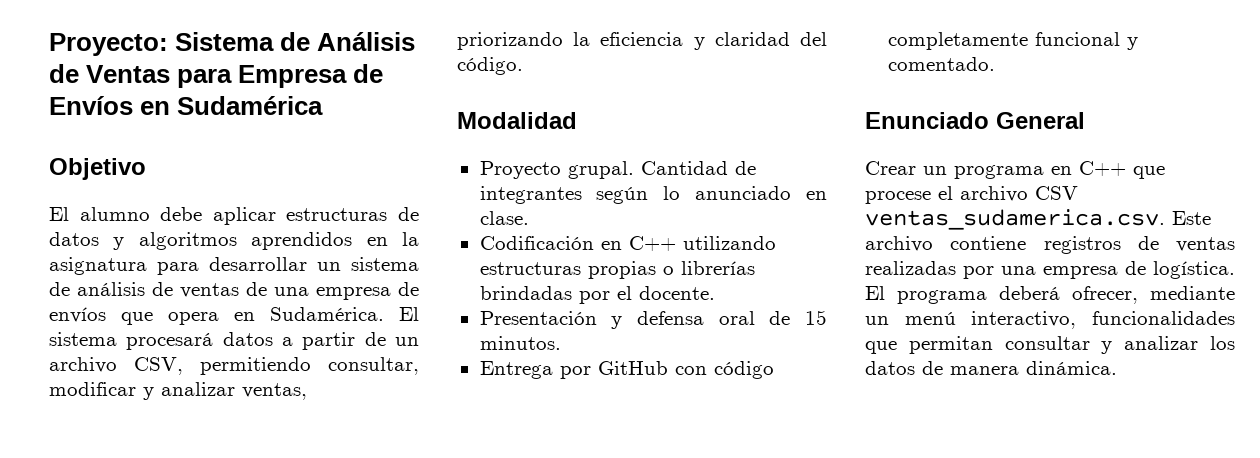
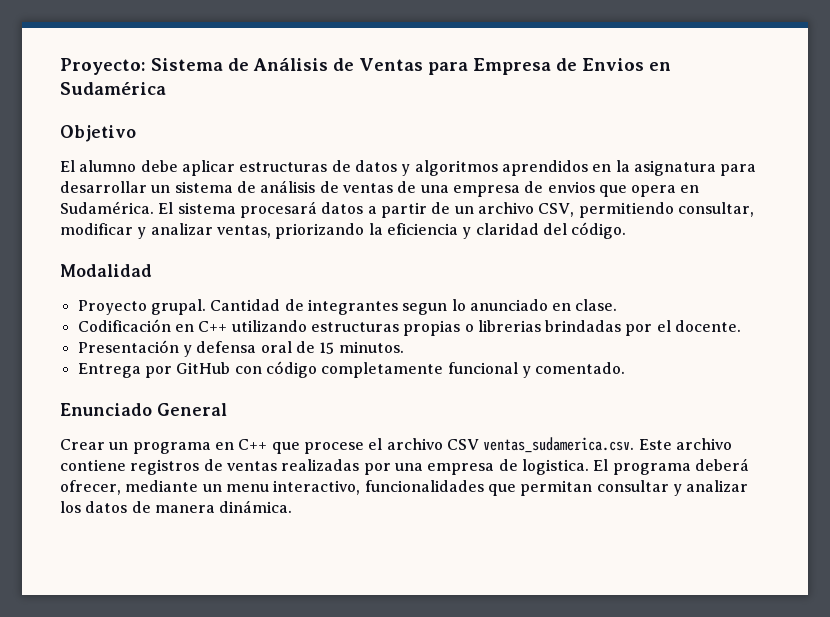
[49,96,133,115] Envíos -> [581,58,644,71] Envios
[49,307,106,323] envíos -> [547,181,595,193] envios
[596,187,649,204] según -> [402,303,448,315] segun
[680,261,755,275] librerías -> [477,320,541,332] librerias
[1153,261,1235,279] logística. -> [521,459,589,475] logistica.
[904,312,956,325] menú -> [225,484,269,492] menu

